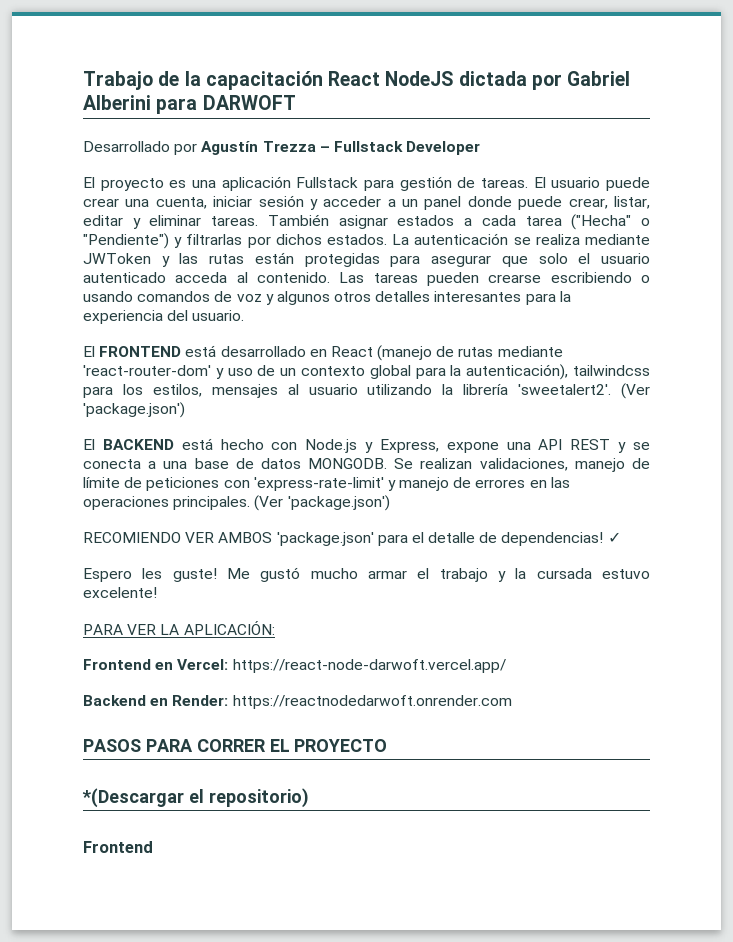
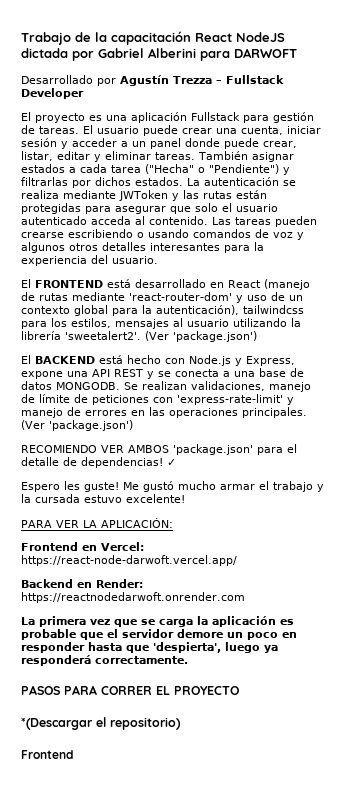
(512, 702) none -> [21,616,294,627] [21,629,297,640] [21,642,278,653] [21,655,188,666] // La primera vez que se carga la aplicación es probable que el servidor demore un poco en responder hasta que 'despierta', luego ya responderá correctamente.

